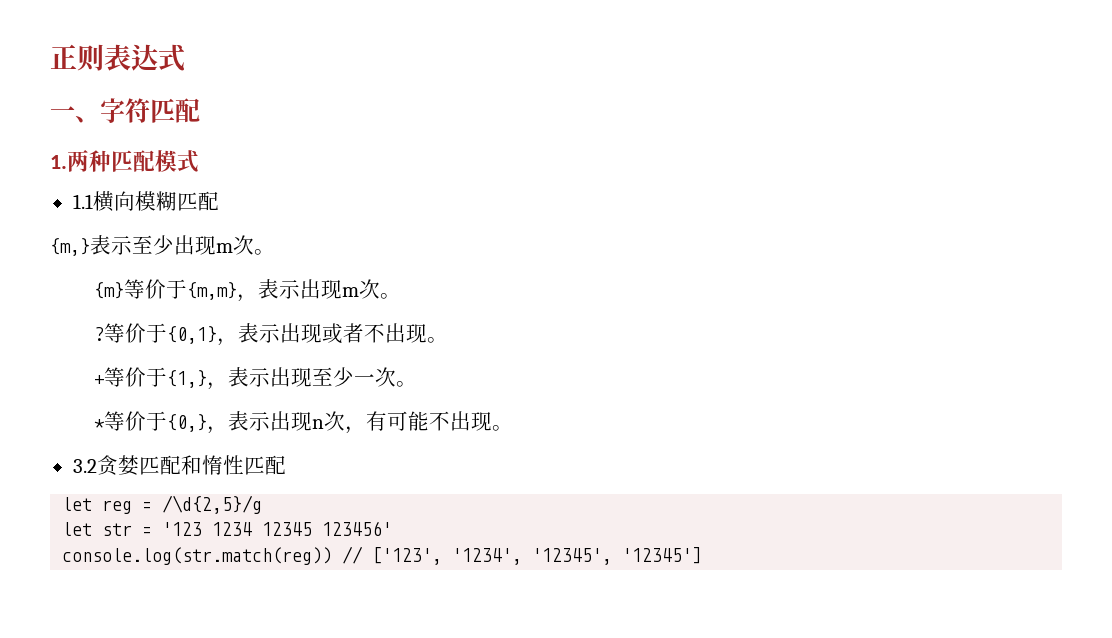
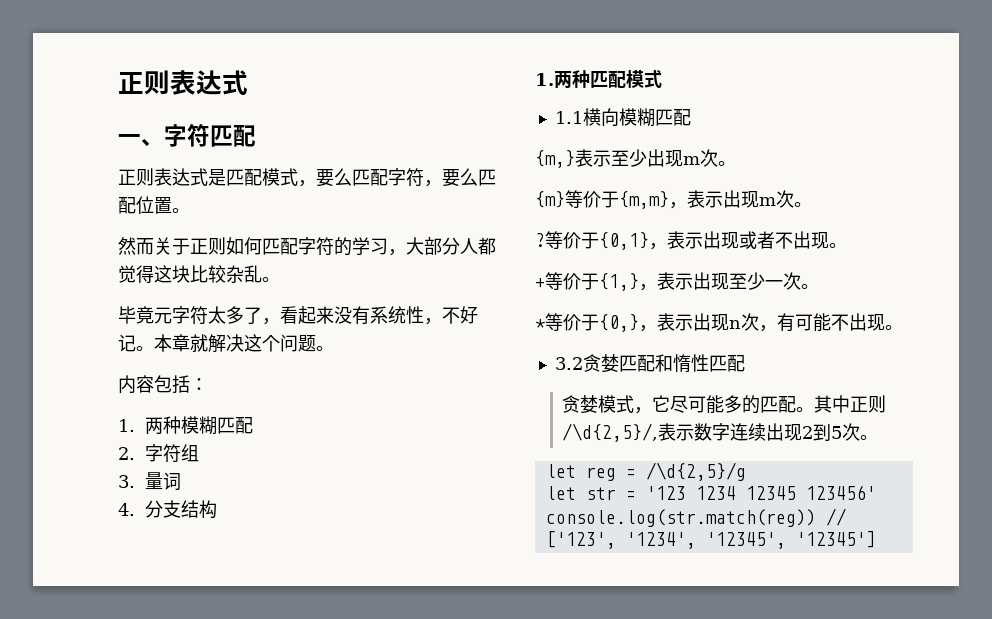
(200, 110) none -> [118,168,496,187] [118,196,190,214] [118,237,496,256] [118,265,280,283] [118,306,478,325] [118,334,334,353] [118,375,208,394] [118,416,254,435] [118,444,200,463] [118,472,182,490] [118,500,218,519] // 正则表达式是匹配模式，要么匹配字符，要么匹配位置。 // 然而关于正则如何匹配字符的学习，大部分人都觉得这块比较杂乱。 // 毕竟元字符太多了，看起来没有系统性，不好记。本章就解决这个问题。 // 内容包括： // 1.两种模糊匹配 // 2.字符组 // 3.量词 // 4.分支结构
(286, 465) none -> [562,395,887,414] [562,423,879,442] // 贪婪模式，它尽可能多的匹配。其中正则/\d{2,5}/,表示数字连续出现2到5次。

